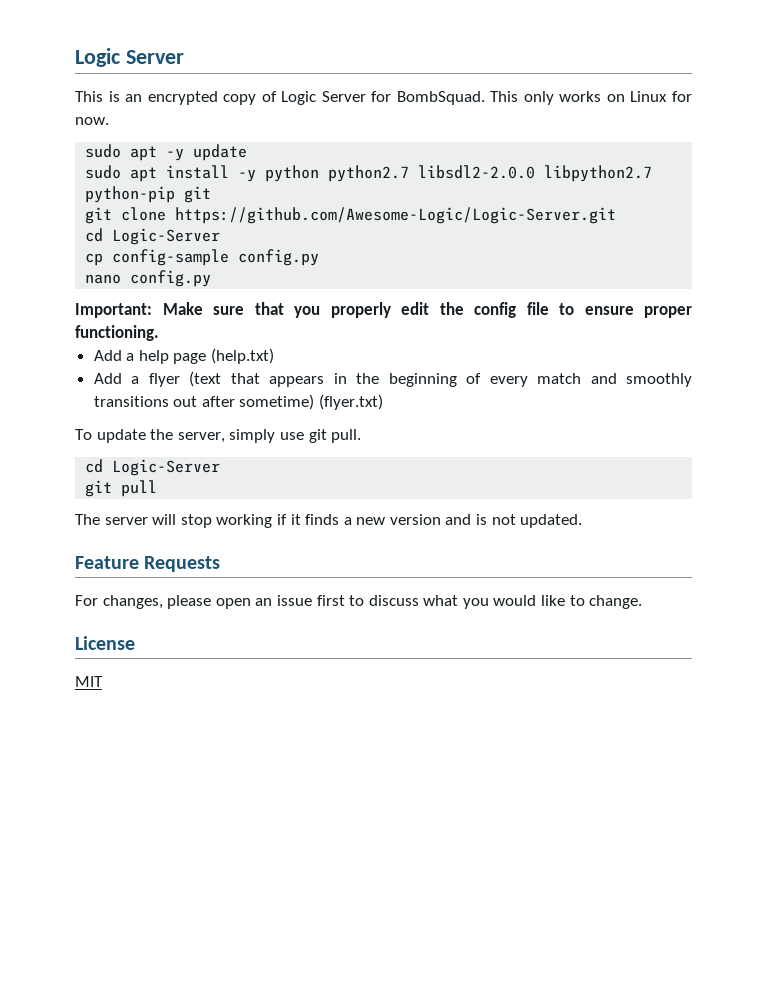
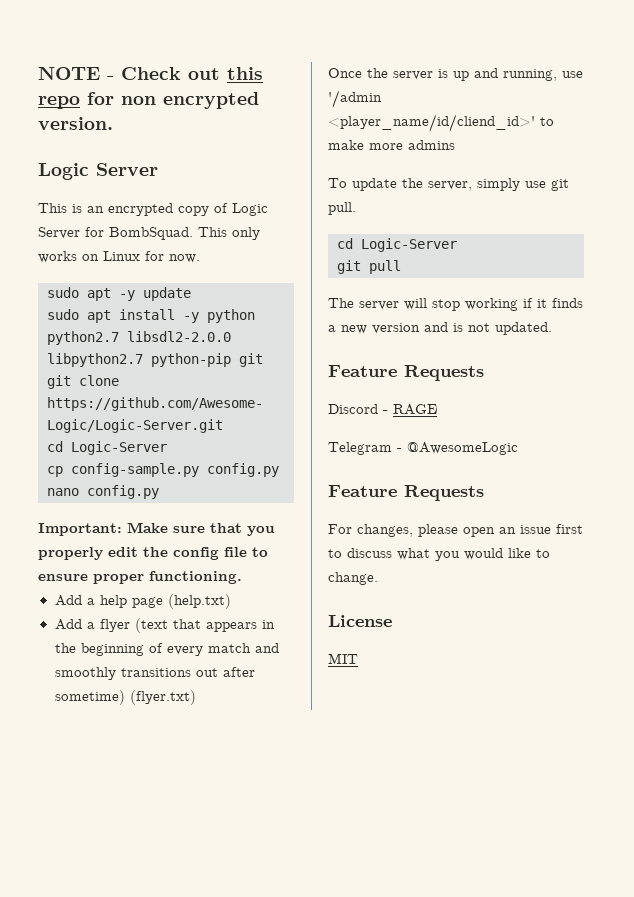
(75, 57) none -> [38,67,263,80] [38,92,259,109] [38,117,113,130] NOTE - Check out this repo for non encrypted version. //
[112,249,230,266] config-sample -> [71,463,199,477] config-sample.py
(384, 402) none -> [328,68,583,81] [328,90,382,108] [328,114,554,132] [328,140,455,150] // Once the server is up and running, use '/admin <player_name/id/cliend_id>' to make more admins
(221, 564) none -> [328,404,437,415] [328,442,518,455] [328,485,484,501] // Discord - RAGE // Telegram - @AwesomeLogic // Feature Requests

